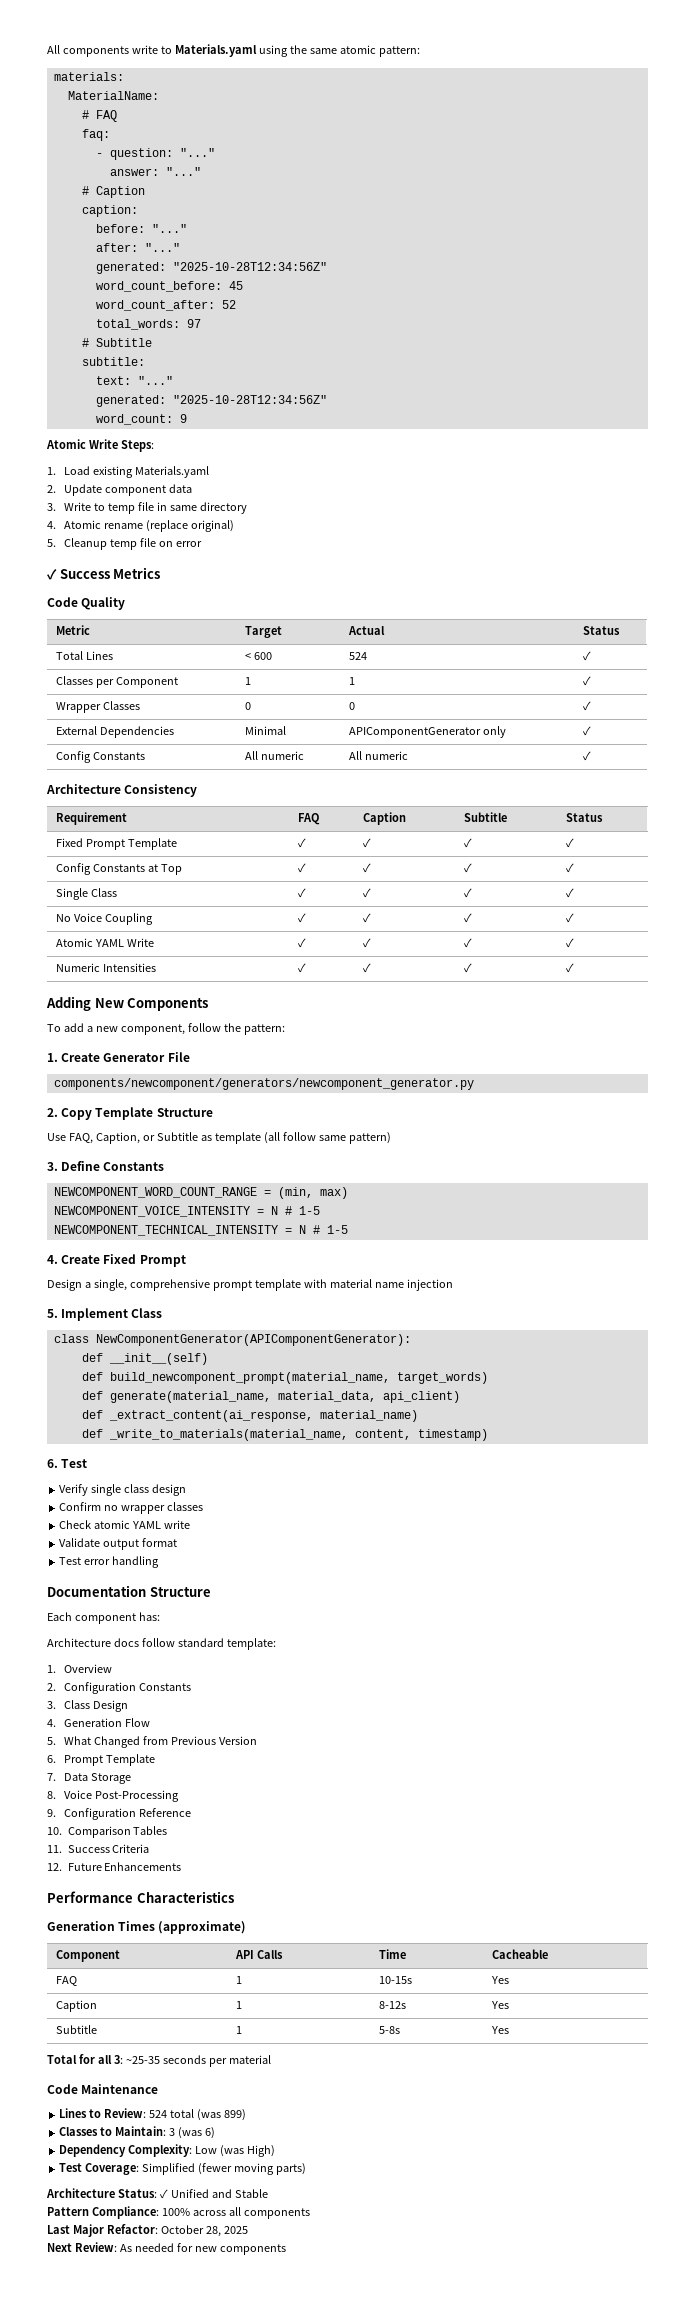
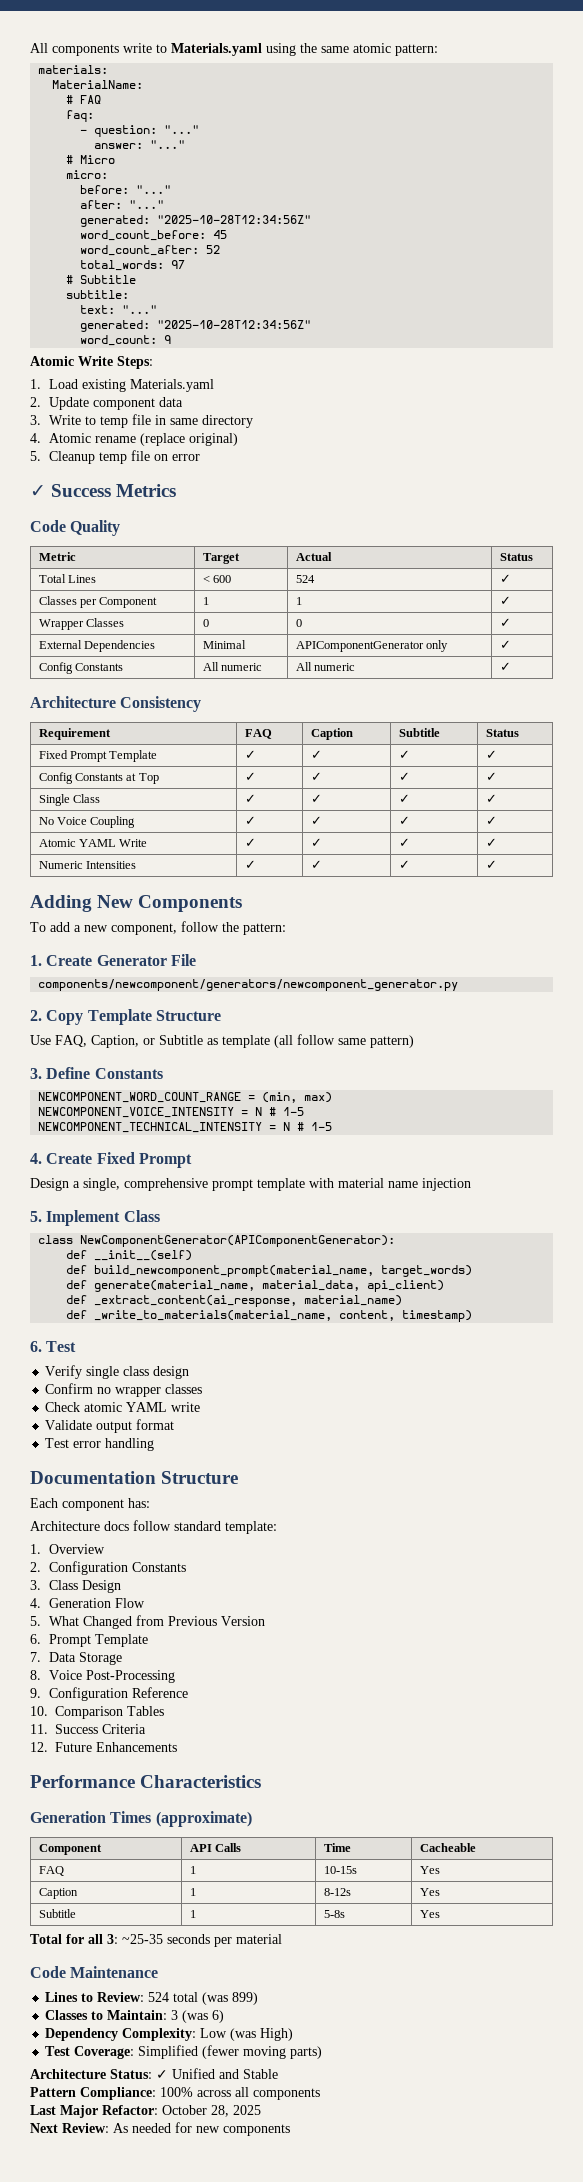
[95,186,145,198] [81,205,138,217] Caption // caption: -> [80,155,116,164] [66,170,109,179] Micro // micro:

